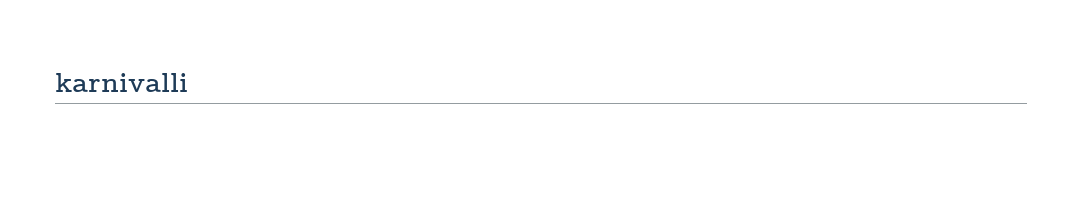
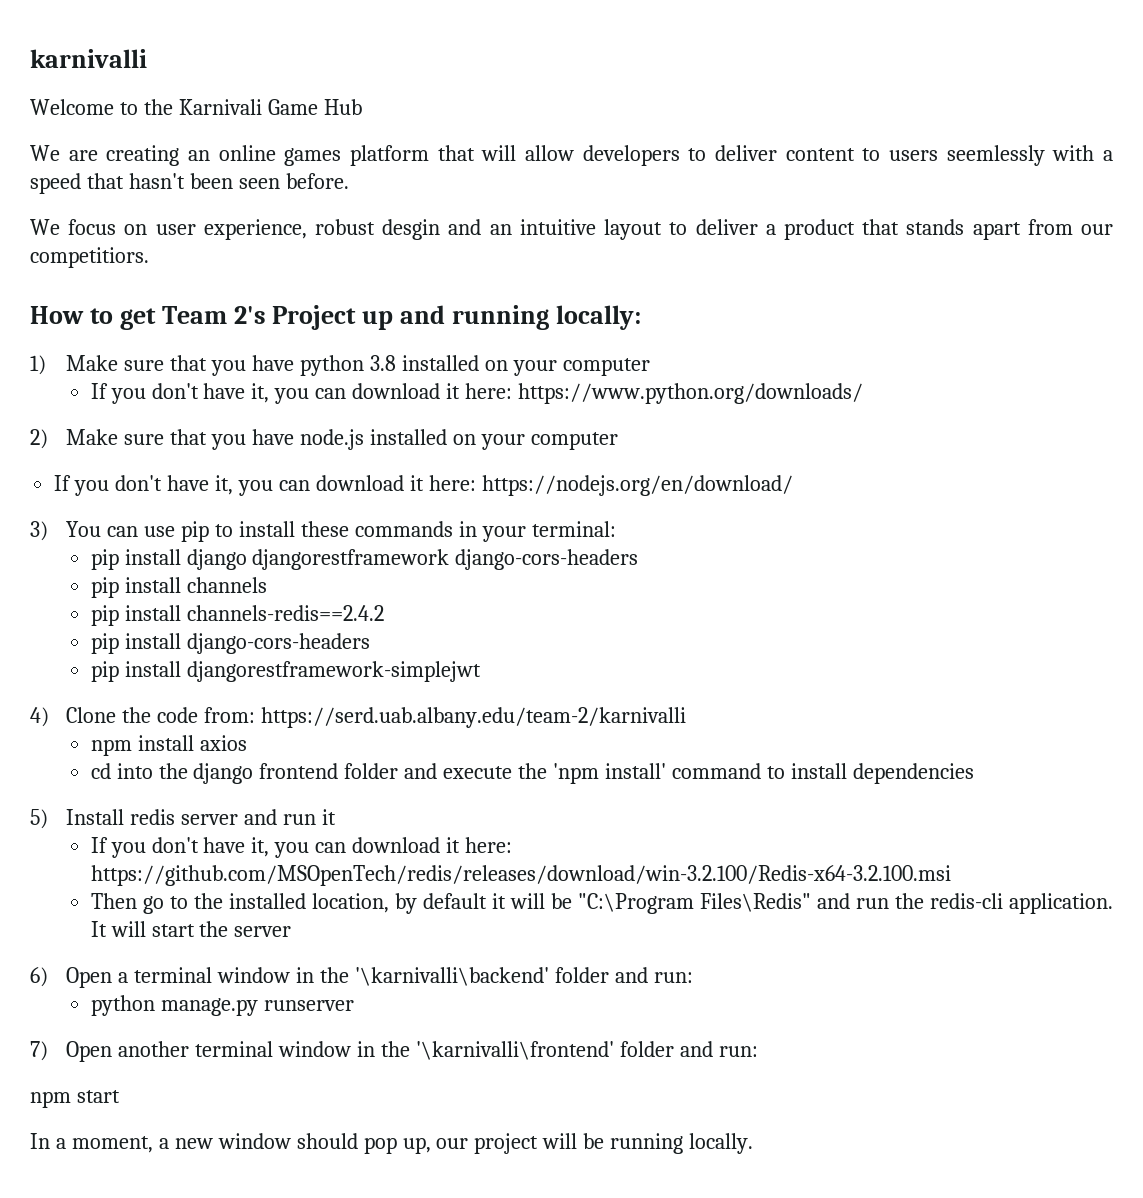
(188, 82) none -> [30,99,362,115] [30,145,1113,166] [30,173,349,194] [30,219,1113,240] [30,247,149,268] [30,305,641,330] [30,355,650,376] [90,383,864,404] [30,429,618,450] [54,475,793,496] [30,521,616,542] [90,549,639,570] [90,577,267,598] [90,605,384,626] [90,633,370,654] [90,661,481,682] [30,707,687,728] [90,735,247,756] [90,763,974,784] [30,809,337,829] [90,837,513,858] [90,865,951,886] [90,893,1114,914] [90,921,292,937] [30,967,693,988] [90,995,354,1016] [30,1041,758,1062] [30,1090,120,1108] [30,1133,754,1154] // Welcome to the Karnivali Game Hub // We are creating an online games platform that will allow developers to deliver content to users seemlessly with a speed that hasn't been seen before. // We focus on user experience, robust desgin and an intuitive layout to deliver a product that stands apart from our competitiors. // How to get Team 2's Project up and running locally: // 1) Make sure that you have python 3.8 installed on your computer // If you don't have it, you can download it here: https://www.python.org/downloads/ // 2) Make sure that you have node.js installed on your computer // If you don't have it, you can download it here: https://nodejs.org/en/download/ // 3) You can use pip to install these commands in your terminal: // pip install django djangorestframework django-cors-headers // pip install channels // pip install channels-redis==2.4.2 // pip install django-cors-headers // pip install djangorestframework-simplejwt // 4) Clone the code from: https://serd.uab.albany.edu/team-2/karnivalli // npm install axios // cd into the django frontend folder and execute the 'npm install' command to install dependencies // 5) Install redis server and run it // If you don't have it, you can download it here: https://github.com/MSOpenTech/redis/releases/download/win-3.2.100/Redis-x64-3.2.100.msi // Then go to the installed location, by default it will be "C:\Program Files\Redis" and run the redis-cli application. It will start the server // 6) Open a terminal window in the '\karnivalli\backend' folder and run: // python manage.py runserver // 7) Open another terminal window in the '\karnivalli\frontend' folder and run: // npm start // In a moment, a new window should pop up, our project will be running locally.

